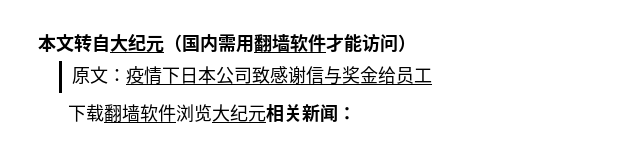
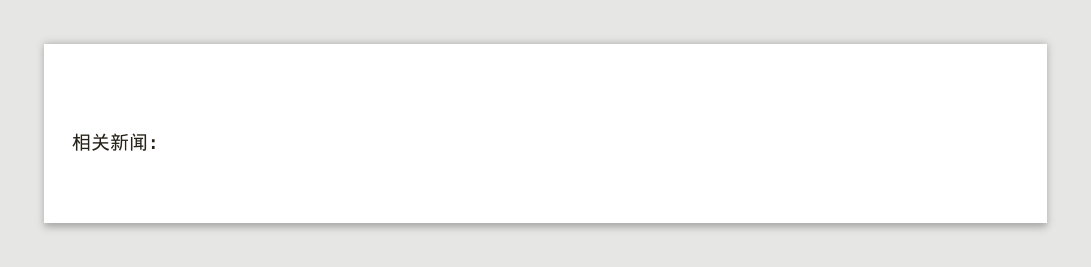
[38,33,416,53] [72,66,433,85] [67,104,266,122] 本文转自大纪元（国内需用翻墙软件才能访问） // 原文：疫情下日本公司致感谢信与奖金给员工 // 下载翻墙软件浏览大纪元 -> (72, 142) none

